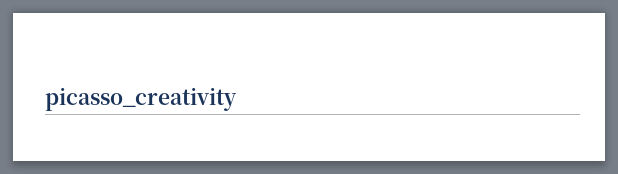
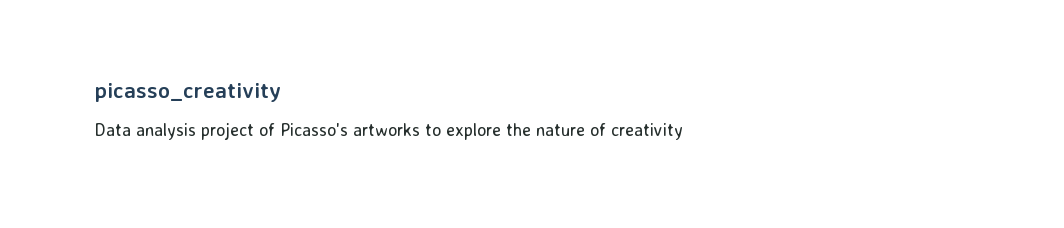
(237, 99) none -> [95,122,683,140] // Data analysis project of Picasso's artworks to explore the nature of creativity

